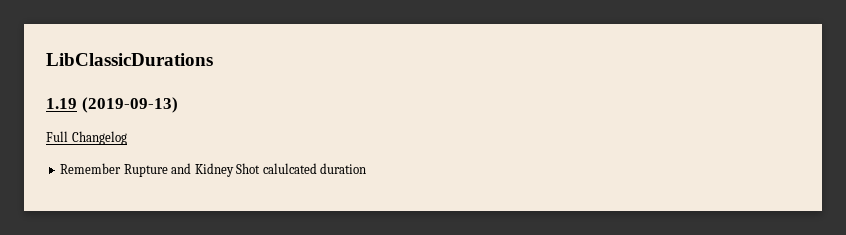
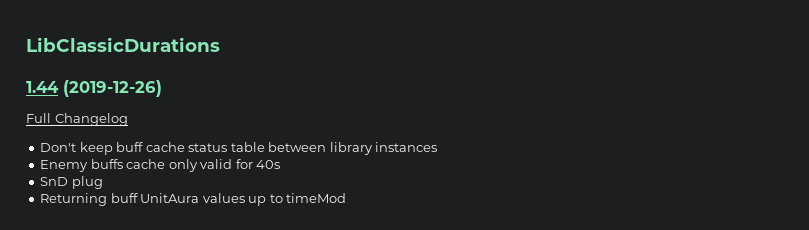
[46,97,178,113] 1.19 (2019-09-13) -> [26,80,162,97] 1.44 (2019-12-26)
[60,163,367,177] Remember Rupture and Kidney Shot calulcated duration -> [40,142,438,155] [40,159,281,172] [40,176,103,189] [40,193,347,206] Don't keep buff cache status table between library instances // Enemy buffs cache only valid for 40s // SnD plug // Returning buff UnitAura values up to timeMod

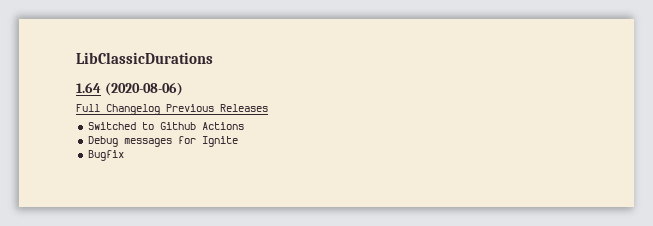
[26,80,162,97] 1.44 (2019-12-26) -> [76,82,183,96] 1.64 (2020-08-06)
[40,142,438,155] [40,159,281,172] [40,176,103,189] [40,193,347,206] // Don't keep buff cache status table between library instances // Enemy buffs cache only valid for 40s // SnD plug // Returning buff UnitAura values up to timeMod -> [166,104,268,112] [87,122,244,130] [87,136,238,147] [87,150,124,161] Previous Releases // Switched to Github Actions // Debug messages for Ignite // Bugfix

